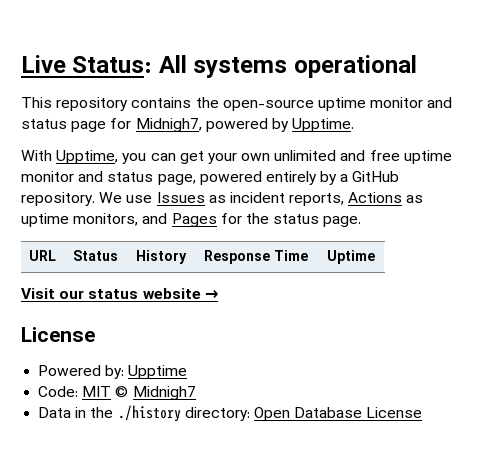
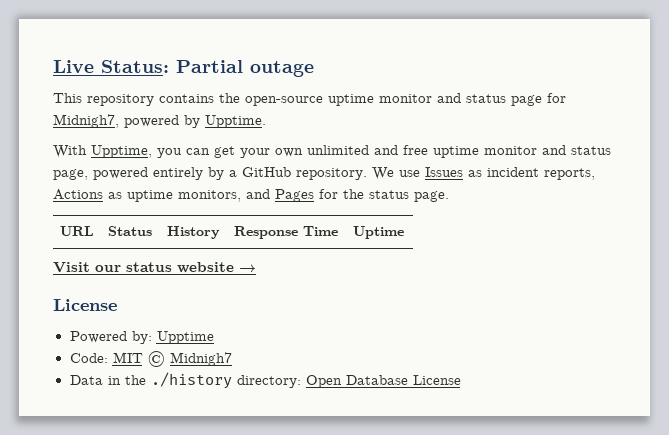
[158,55,417,78] All systems operational -> [176,60,314,77] Partial outage

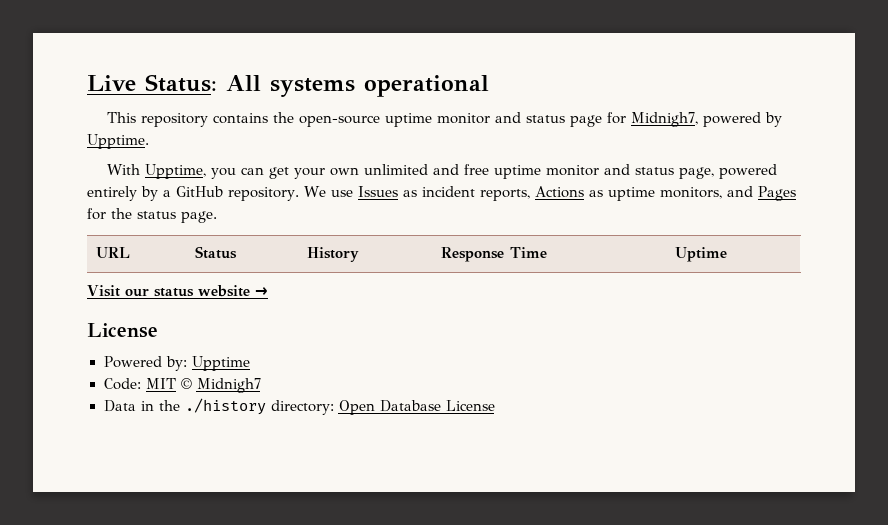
[176,60,314,77] Partial outage -> [226,75,489,97] All systems operational

